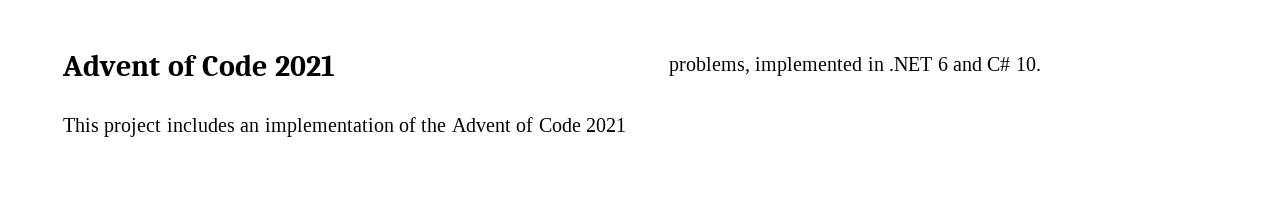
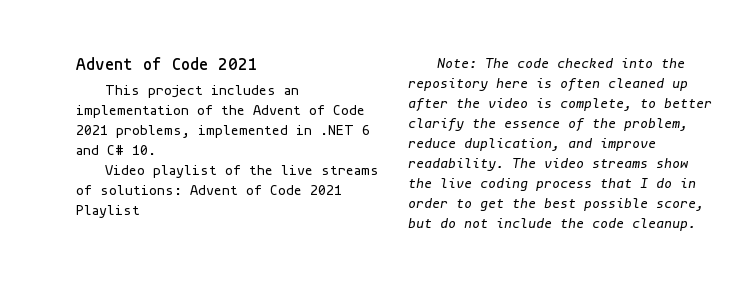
(1041, 64) none -> [104,165,379,178] [76,185,342,195] [76,205,140,218] [436,58,685,68] [408,78,688,92] [408,98,712,112] [408,118,688,132] [408,138,656,151] [408,158,689,171] [408,178,696,191] [408,198,704,211] [408,218,696,231] // Video playlist of the live streams of solutions: Advent of Code 2021 Playlist // Note: The code checked into the repository here is often cleaned up after the video is complete, to better clarify the essence of the problem, reduce duplication, and improve readability. The video streams show the live coding process that I do in order to get the best possible score, but do not include the code cleanup.

